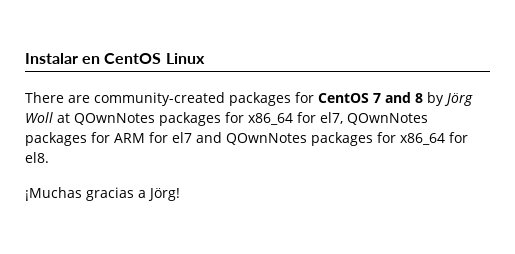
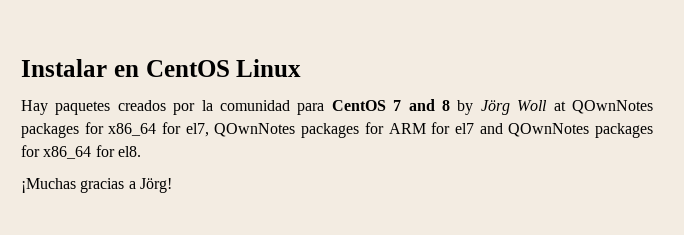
[25,92,314,106] There are community-created packages for -> [21,100,325,115] Hay paquetes creados por la comunidad para

